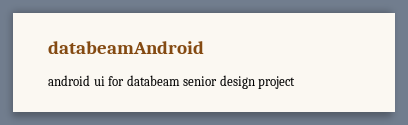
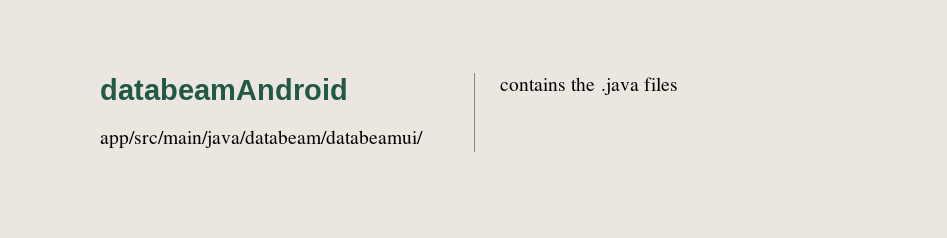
[48,75,296,89] android ui for databeam senior design project -> [100,130,423,149] [500,77,678,95] app/src/main/java/databeam/databeamui/ contains the .java files

